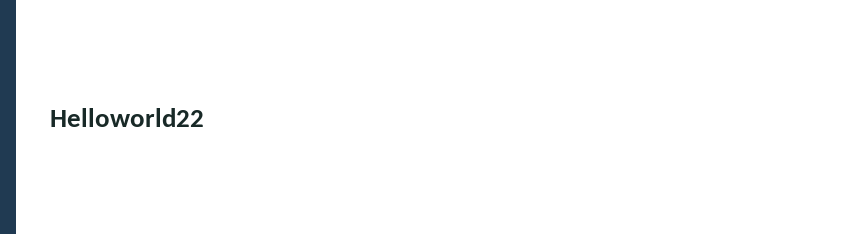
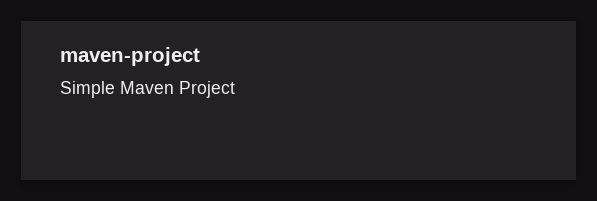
[50,108,204,127] Helloworld22 -> [60,47,200,66] [60,81,235,98] maven-project // Simple Maven Project

